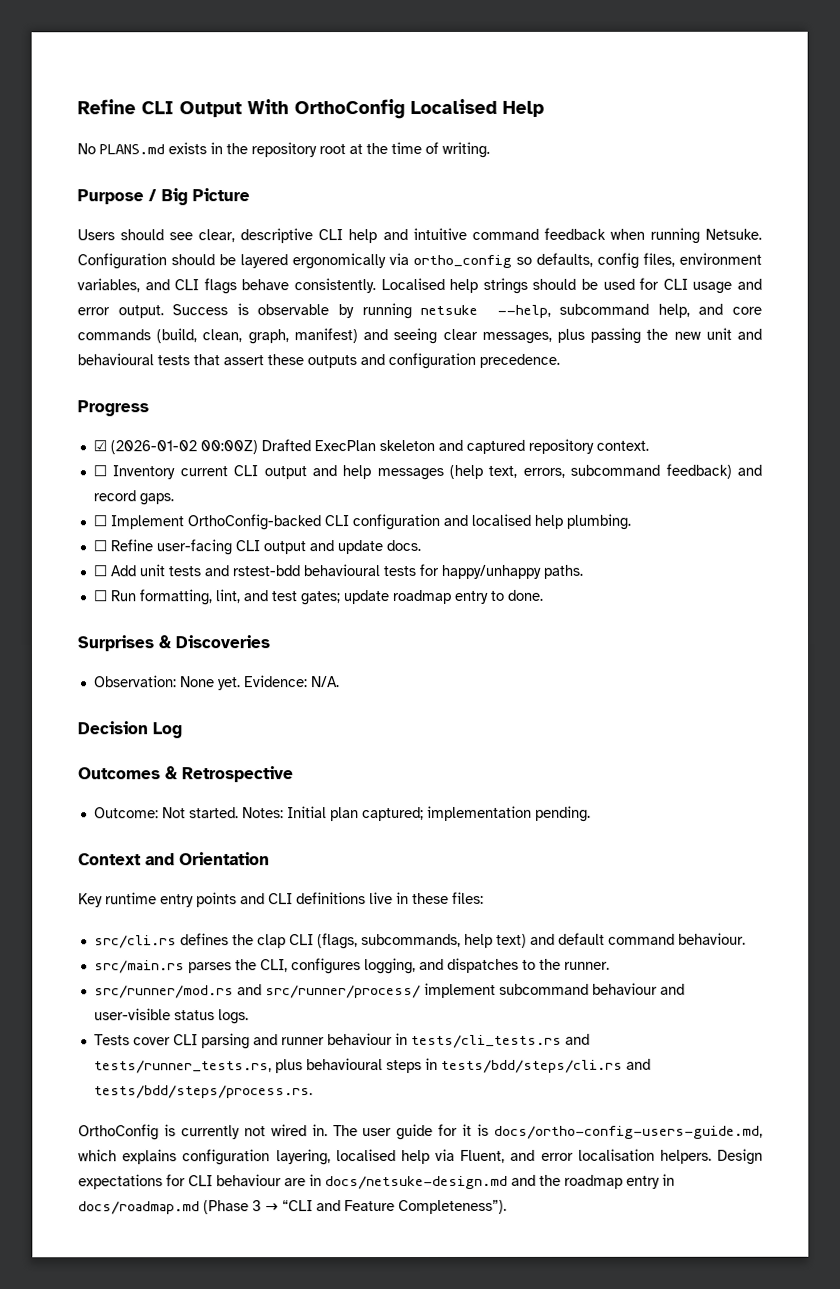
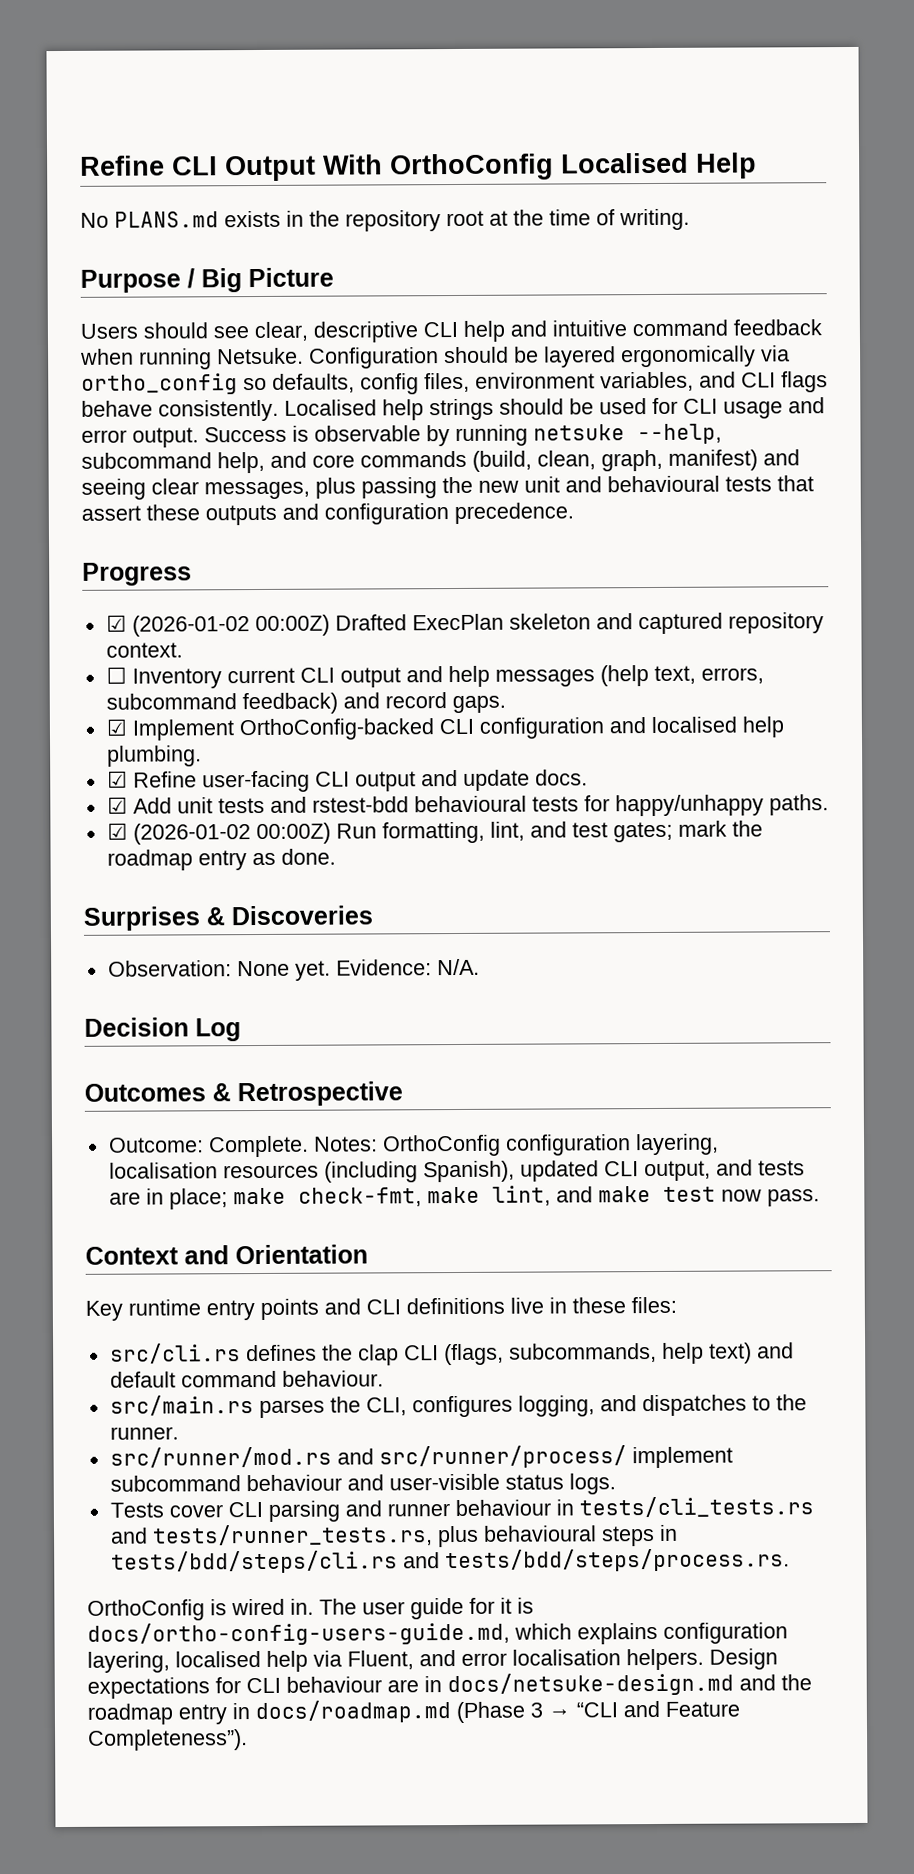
[92,515,107,527] ☐ -> [105,718,127,736] ☑
[92,540,107,552] ☐ -> [106,770,128,788] ☑
[92,565,107,577] ☐ -> [106,796,128,814] ☑
[92,590,107,602] ☐ -> [106,822,331,845] ☑ (2026-01-02 00:00Z)
[342,589,504,605] update roadmap entry to -> [677,820,763,837] [106,849,276,871] mark the roadmap entry as
[161,805,591,822] Not started. Notes: Initial plan captured; implementation pending. -> [208,1133,719,1158] [108,1159,805,1183] [108,1185,820,1210] Complete. Notes: OrthoConfig configuration layering, localisation resources (including Spanish), updated CLI output, and tests are in place; make check-fmt, make lint, and make test now pass.
[180,1125,266,1140] currently not -> (227, 1607) none

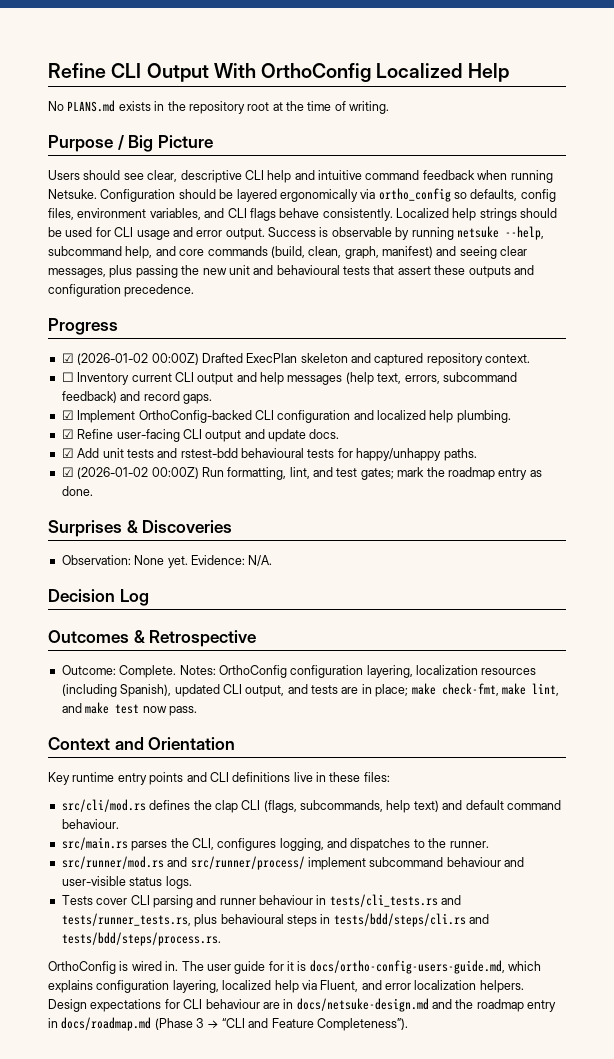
[561,152,689,174] Localised -> [376,63,463,78] Localized
[284,399,377,416] Localised -> [396,208,449,218] Localized
[650,716,737,734] localised -> [377,410,426,420] localized
[108,1162,218,1179] localisation -> [416,665,478,675] localization
[109,1343,241,1364] src/cli.rs -> [61,799,146,812] src/cli/mod.rs
[175,1651,261,1668] localised -> [222,980,272,990] localized
[512,1649,621,1666] localisation -> [414,980,477,990] localization

